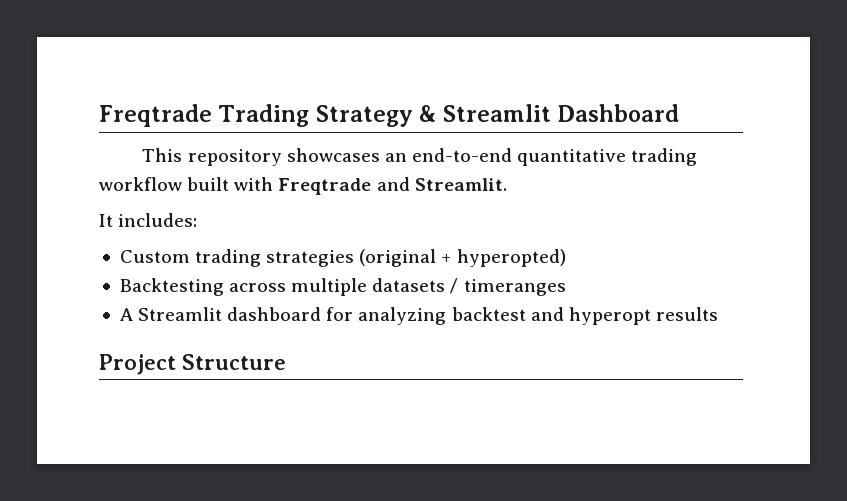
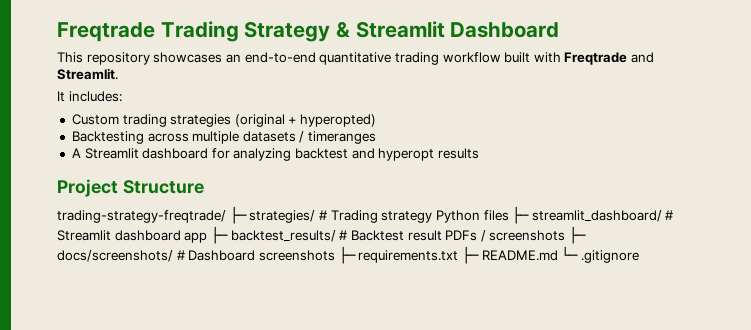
(286, 362) none -> [57,206,674,224] [57,226,587,244] [57,246,639,264] // trading-strategy-freqtrade/ ├─ strategies/ # Trading strategy Python files ├─ streamlit_dashboard/ # Streamlit dashboard app ├─ backtest_results/ # Backtest result PDFs / screenshots ├─ docs/screenshots/ # Dashboard screenshots ├─ requirements.txt ├─ README.md └─ .gitignore

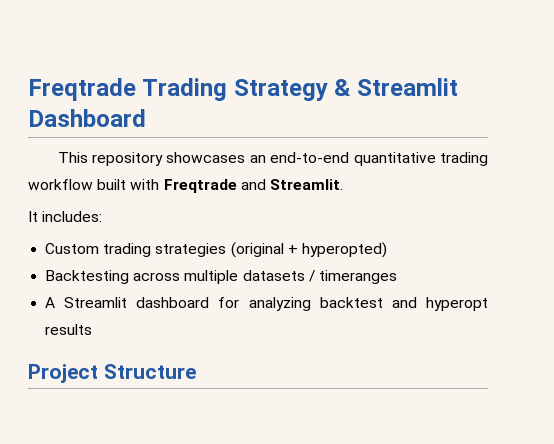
[57,206,674,224] [57,226,587,244] [57,246,639,264] // trading-strategy-freqtrade/ ├─ strategies/ # Trading strategy Python files ├─ streamlit_dashboard/ # Streamlit dashboard app ├─ backtest_results/ # Backtest result PDFs / screenshots ├─ docs/screenshots/ # Dashboard screenshots ├─ requirements.txt ├─ README.md └─ .gitignore -> (196, 371) none

